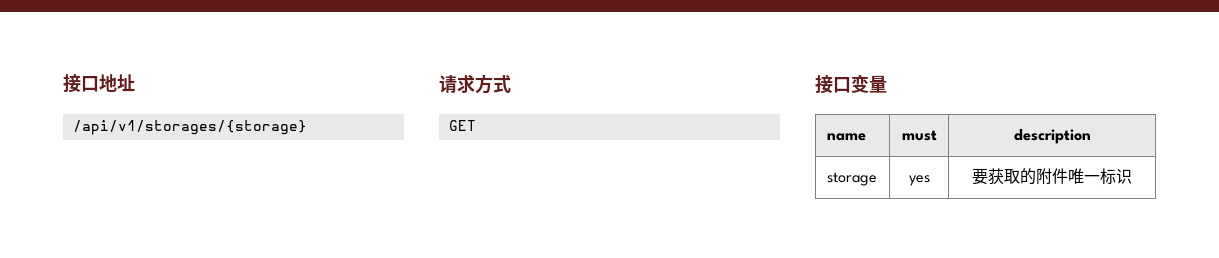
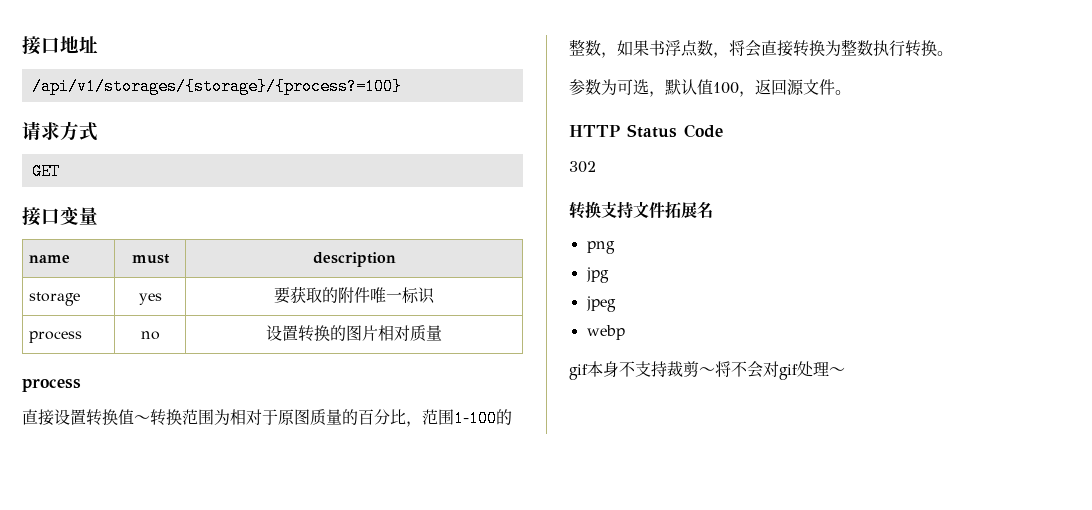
[72,120,307,135] /api/v1/storages/{storage} -> [31,78,402,95] /api/v1/storages/{storage}/{process?=100}
(1132, 176) none -> [29,331,83,343] [140,331,160,340] [266,325,442,342] [22,378,81,392] [22,409,512,427] [569,39,953,58] [569,79,851,97] [569,124,723,138] [569,161,596,173] [569,201,713,219] [586,241,615,254] [585,267,609,283] [585,296,616,312] [586,325,625,340] [569,361,845,380] // process | no | 设置转换的图片相对质量 // process // 直接设置转换值～转换范围为相对于原图质量的百分比，范围1-100的整数，如果书浮点数，将会直接转换为整数执行转换。 // 参数为可选，默认值100，返回源文件。 // HTTP Status Code // 302 // 转换支持文件拓展名 // png // jpg // jpeg // webp // gif本身不支持裁剪～将不会对gif处理～

